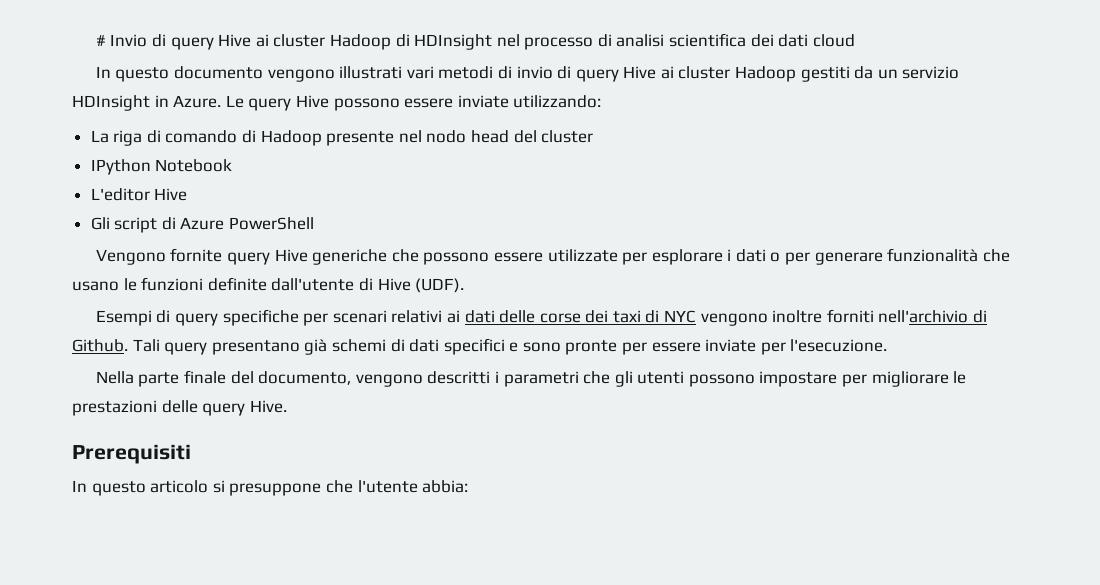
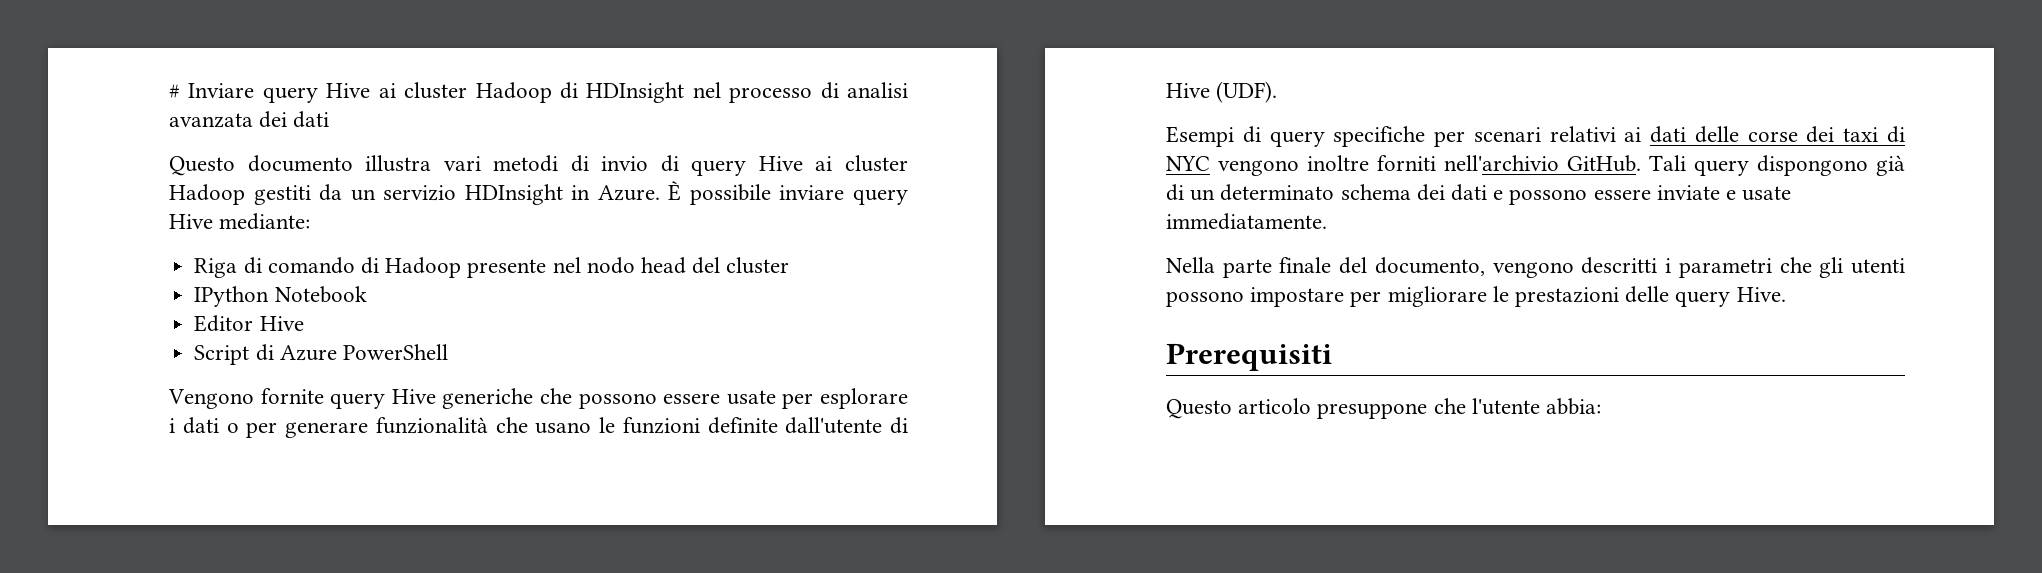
[110,34,166,47] Invio di -> [188,83,255,98] Inviare
[669,33,855,47] [95,66,403,82] scientifica dei dati cloud // In questo documento vengono illustrati -> [169,111,330,128] [169,155,432,176] avanzata dei dati // Questo documento illustra
[225,95,602,111] [90,130,143,146] Le query Hive possono essere inviate utilizzando: // La riga -> [668,181,908,205] [169,213,311,230] [194,258,238,278] È possibile inviare query Hive mediante: // Riga
[90,188,150,201] L'editor -> [194,315,254,332] Editor
[90,217,158,233] Gli script -> [194,345,250,365] Script
[547,249,618,262] utilizzate -> [726,390,776,405] usate
[973,310,988,323] [72,338,888,355] di Github. Tali query presentano già schemi di dati specifici e sono pronte per essere inviate per l'esecuzione. -> [1567,155,1905,176] [1166,184,1792,205] [1166,213,1327,230] GitHub. Tali query dispongono già di un determinato schema dei dati e possono essere inviate e usate immediatamente.
[72,480,225,496] In questo articolo si -> [1166,398,1312,419] Questo articolo

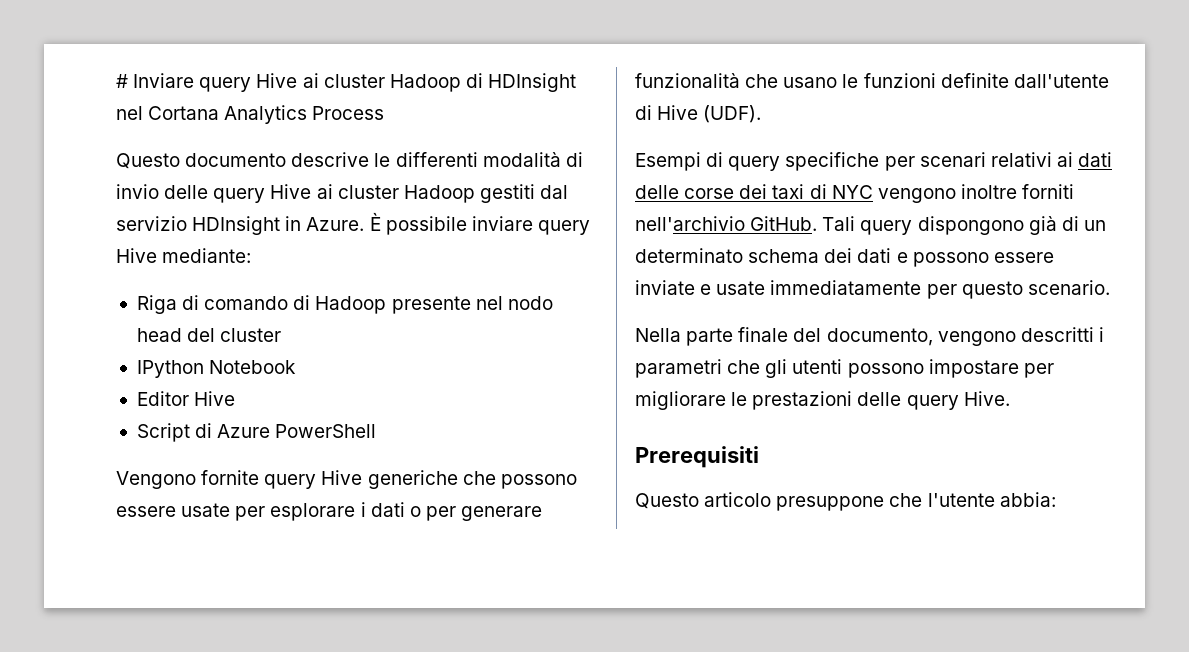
[729,82,908,103] [169,111,330,128] [169,155,559,176] processo di analisi avanzata dei dati // Questo documento illustra vari metodi -> [148,105,385,124] [116,152,561,169] Cortana Analytics Process // Questo documento descrive le differenti modalità
[660,155,679,172] di -> [164,185,209,199] delle
[319,184,376,201] da un -> [540,185,569,199] dal
[1166,213,1327,230] immediatamente. -> [770,280,1110,299] immediatamente per questo scenario.

